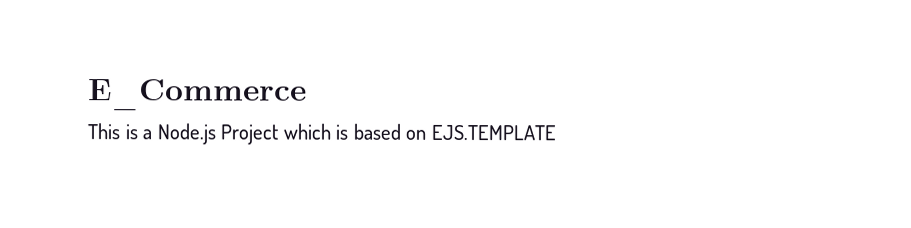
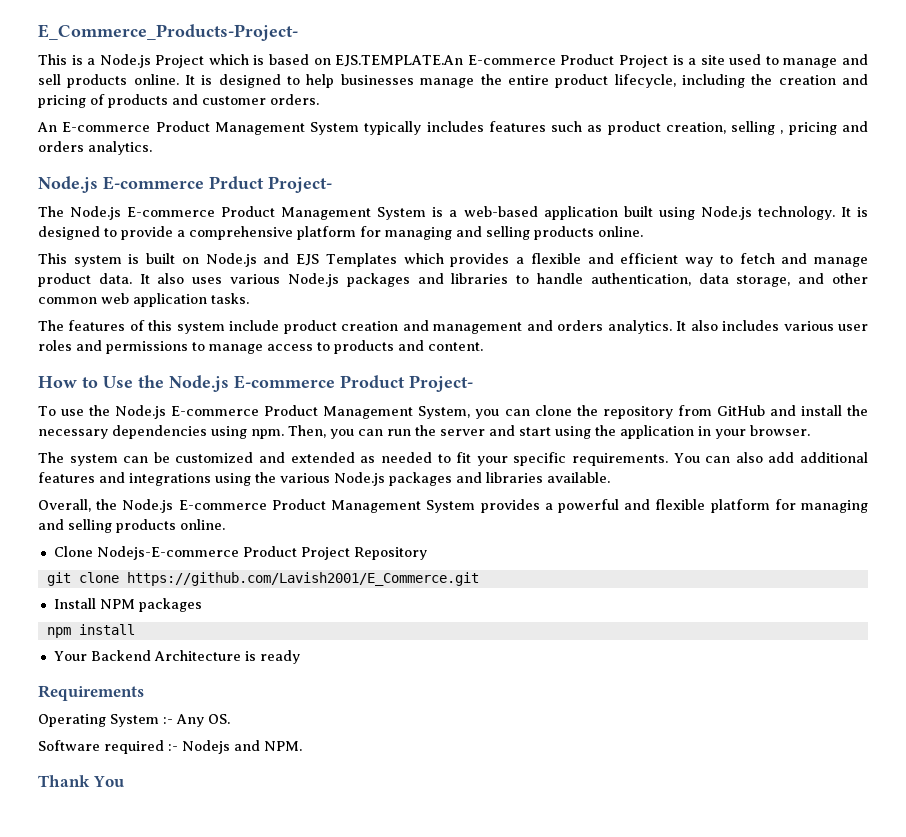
[88,79,307,111] E_Commerce -> [38,24,298,41] E_Commerce_Products-Project-
[430,124,556,141] EJS.TEMPLATE -> [335,54,868,68] [38,74,869,88] [38,94,319,108] [37,121,868,135] [38,141,152,155] [38,176,332,193] [38,206,869,220] [38,226,643,240] [38,253,868,267] [38,273,868,287] [38,293,249,307] [38,320,869,334] [38,340,483,354] [38,375,473,392] [38,405,868,419] [38,425,810,439] [38,452,868,466] [38,472,610,486] [38,499,868,513] [38,519,225,533] [53,546,427,560] [46,572,479,586] [53,598,202,612] [46,624,135,638] [53,650,300,664] [38,685,144,701] [38,714,230,727] [38,740,302,754] [38,775,124,787] EJS.TEMPLATE.An E-commerce Product Project is a site used to manage and sell products online. It is designed to help businesses manage the entire product lifecycle, including the creation and pricing of products and customer orders. // An E-commerce Product Management System typically includes features such as product creation, selling , pricing and orders analytics. // Node.js E-commerce Prduct Project- // The Node.js E-commerce Product Management System is a web-based application built using Node.js technology. It is designed to provide a comprehensive platform for managing and selling products online. // This system is built on Node.js and EJS Templates which provides a flexible and efficient way to fetch and manage product data. It also uses various Node.js packages and libraries to handle authentication, data storage, and other common web application tasks. // The features of this system include product creation and management and orders analytics. It also includes various user roles and permissions to manage access to products and content. // How to Use the Node.js E-commerce Product Project- // To use the Node.js E-commerce Product Management System, you can clone the repository from GitHub and install the necessary dependencies using npm. Then, you can run the server and start using the application in your browser. // The system can be customized and extended as needed to fit your specific requirements. You can also add additional features and integrations using the various Node.js packages and libraries available. // Overall, the Node.js E-commerce Product Management System provides a powerful and flexible platform for managing and selling products online. // Clone Nodejs-E-commerce Product Project Repository // git clone https://github.com/Lavish2001/E_Commerce.git // Install NPM packages // npm install // Your Backend Architecture is ready // Requirements // Operating System :- Any OS. // Software required :- Nodejs and NPM. // Thank You

